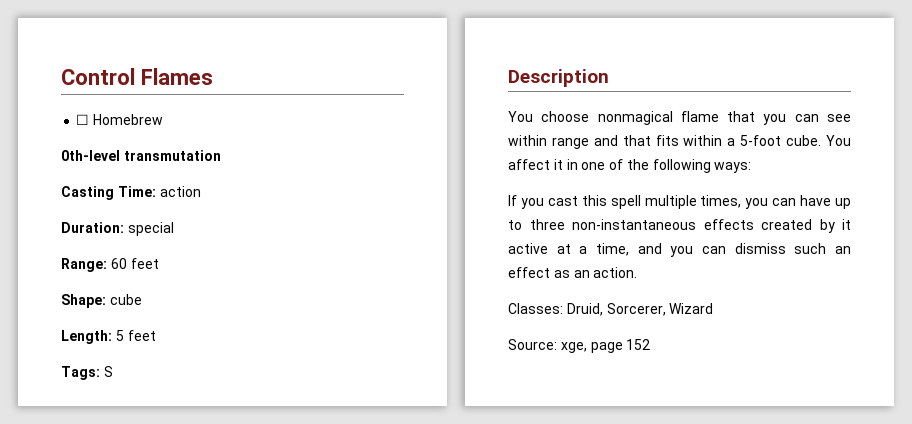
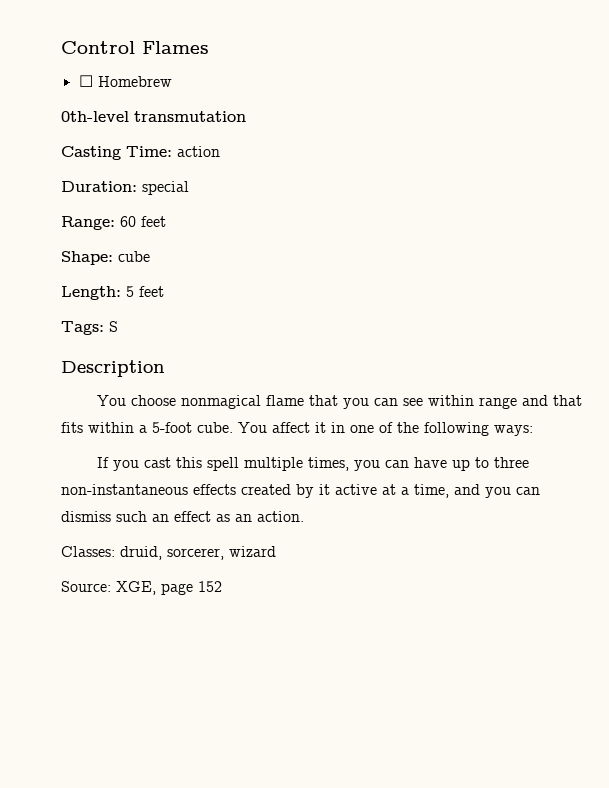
[566,303,714,316] Druid, Sorcerer, Wizard -> [120,546,276,560] druid, sorcerer, wizard
[560,342,587,353] xge, -> [116,581,156,595] XGE,

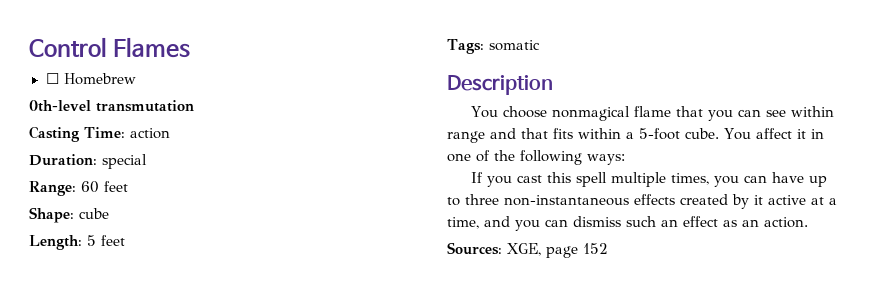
[109,321,118,332] S -> [488,40,540,51] somatic
[61,546,276,560] [61,581,111,592] Classes: druid, sorcerer, wizard // Source: -> [447,242,502,255] Sources:

